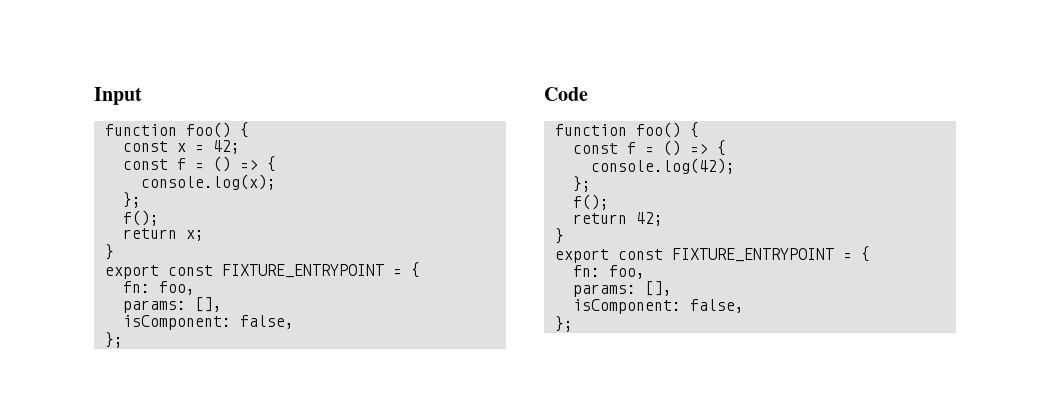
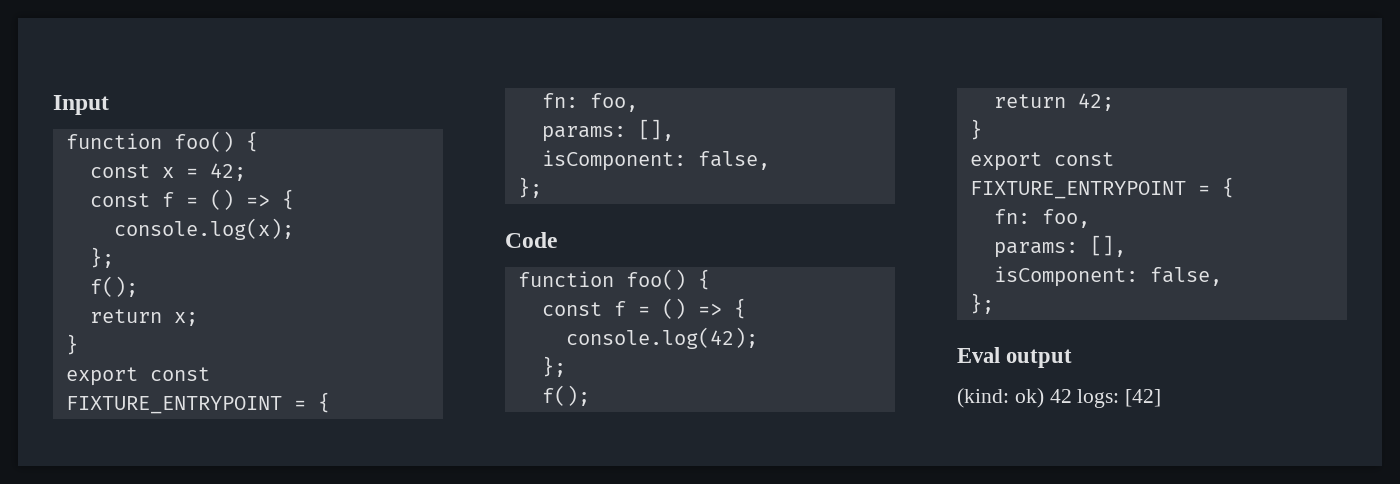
(573, 324) none -> [957,347,1073,368] [957,388,1162,408] // Eval output // (kind: ok) 42 logs: [42]

